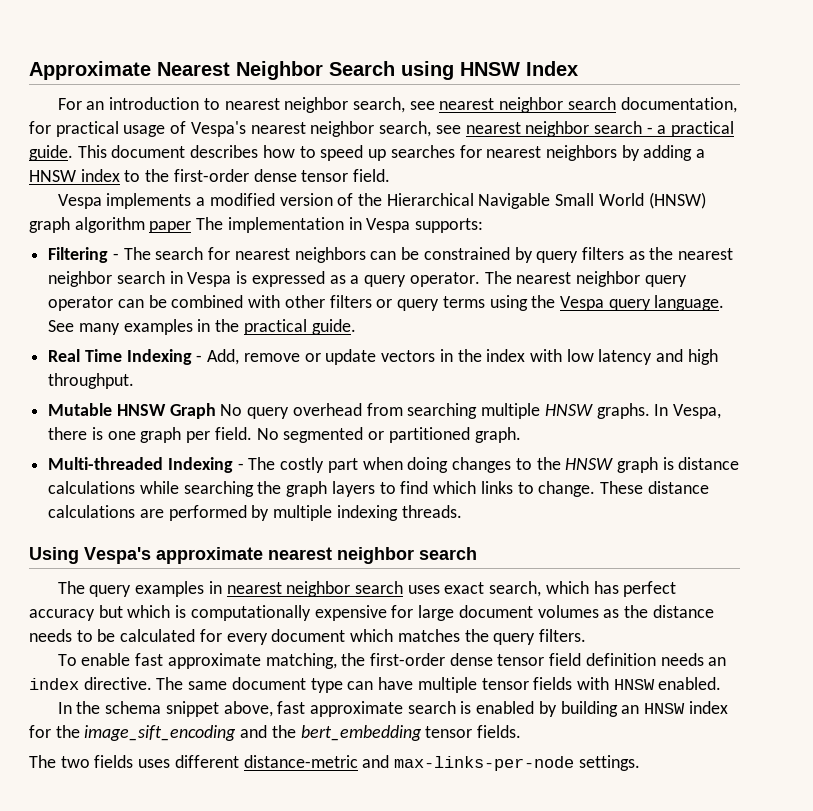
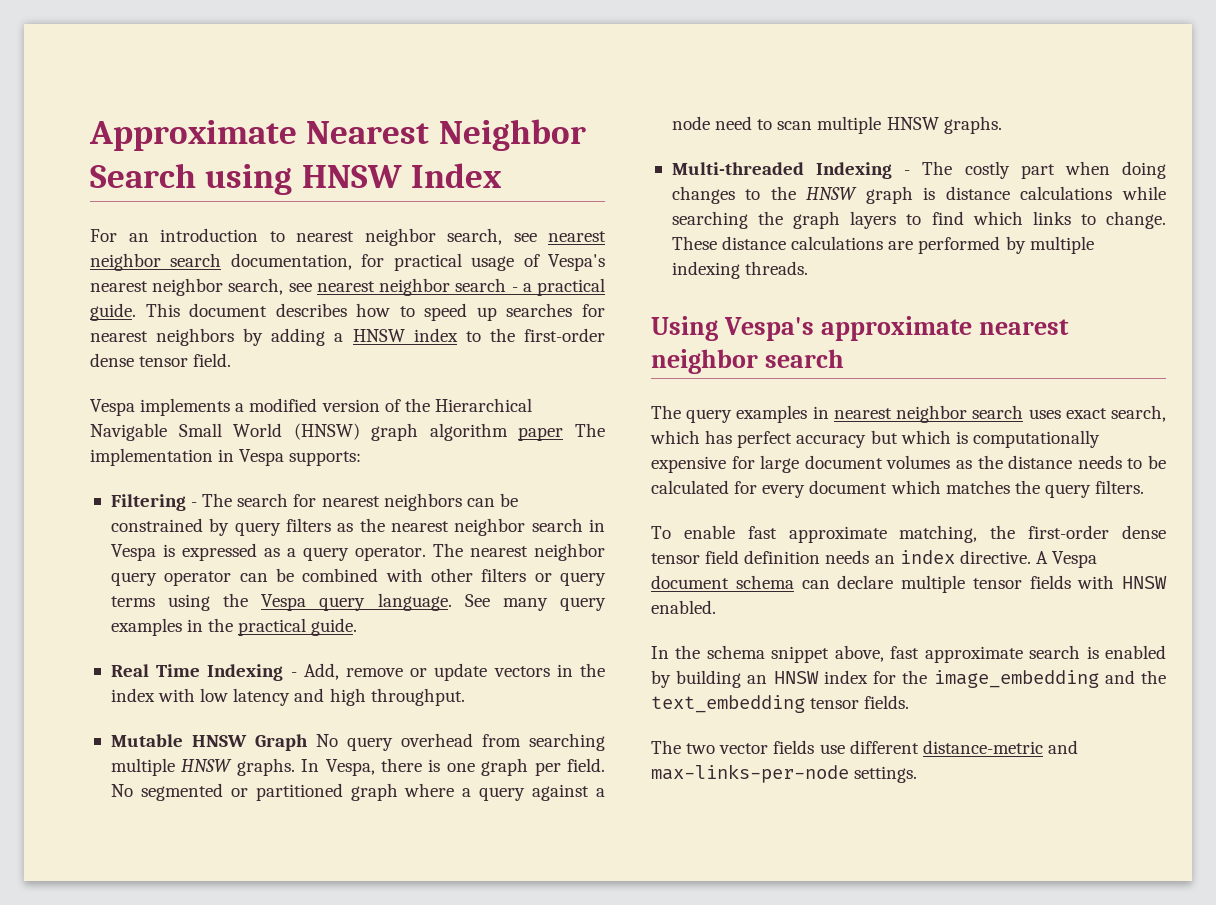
(120, 329) none -> [560,597,606,611] query
[474,427,521,443] graph. -> [350,783,605,801] [671,116,1002,134] graph where a query against a node need to scan multiple HNSW graphs.
[156,677,414,693] The same document type can have -> [1035,551,1098,568] [651,575,894,589] A Vespa document schema can declare
[84,725,237,741] image_sift_encoding -> [933,670,1099,688] image_embedding
[300,725,422,741] bert_embedding -> [651,695,805,713] text_embedding
[94,755,171,768] fields uses -> [719,740,845,754] vector fields use

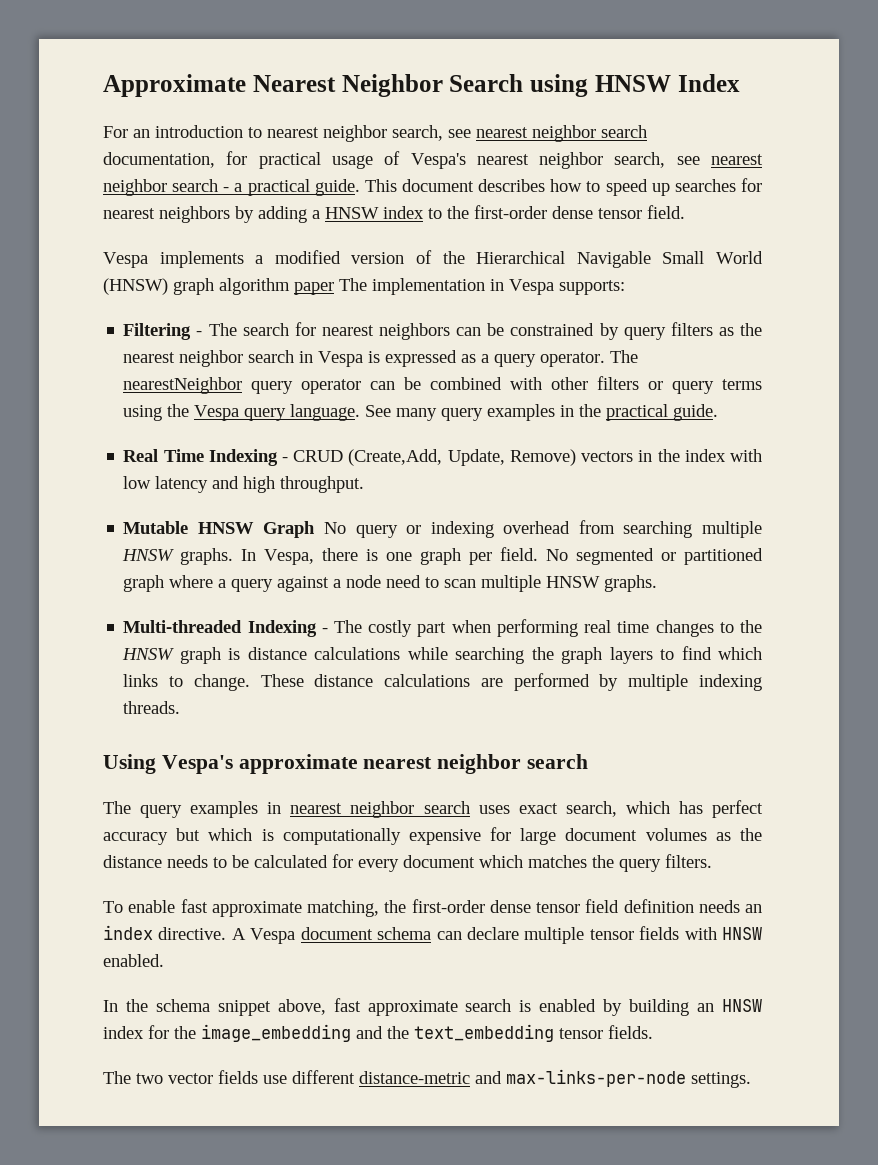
[469,543,606,561] nearest neighbor -> [123,377,243,394] nearestNeighbor
[303,663,488,681] Add, remove or update -> [293,449,576,466] CRUD (Create,Add, Update, Remove)
(393, 744) none -> [406,521,494,538] or indexing
[1122,161,1166,179] doing -> [496,619,650,637] performing real time

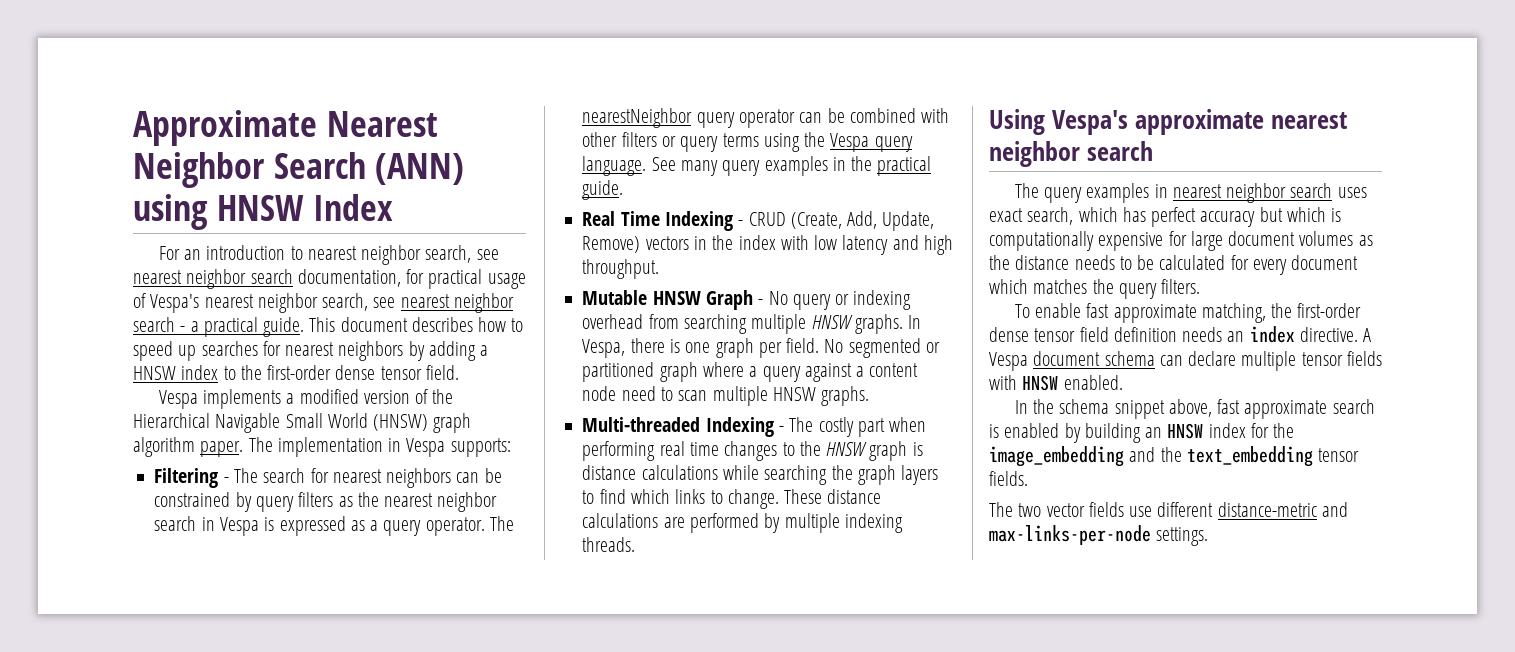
(524, 83) none -> [375,153,465,185] (ANN)
[294,282,334,295] paper -> [200,441,244,457] paper.
[348,449,443,466] (Create,Add, -> [790,211,878,229] (Create, Add,
(316, 529) none -> [758,299,764,305] -
(342, 583) none -> [869,363,919,377] content

